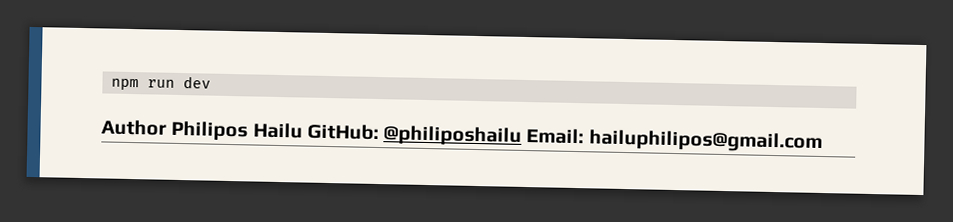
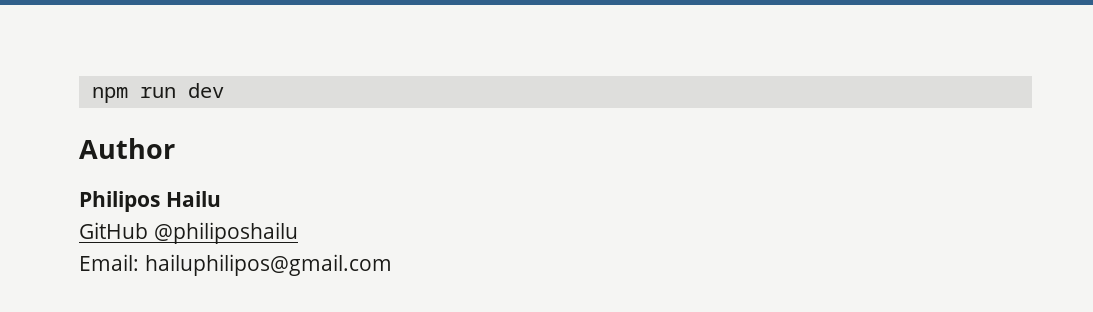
(167, 127) none -> (175, 148) //
[306,123,379,141] GitHub: -> [79,222,148,239] // GitHub
(523, 136) none -> (298, 233) //

